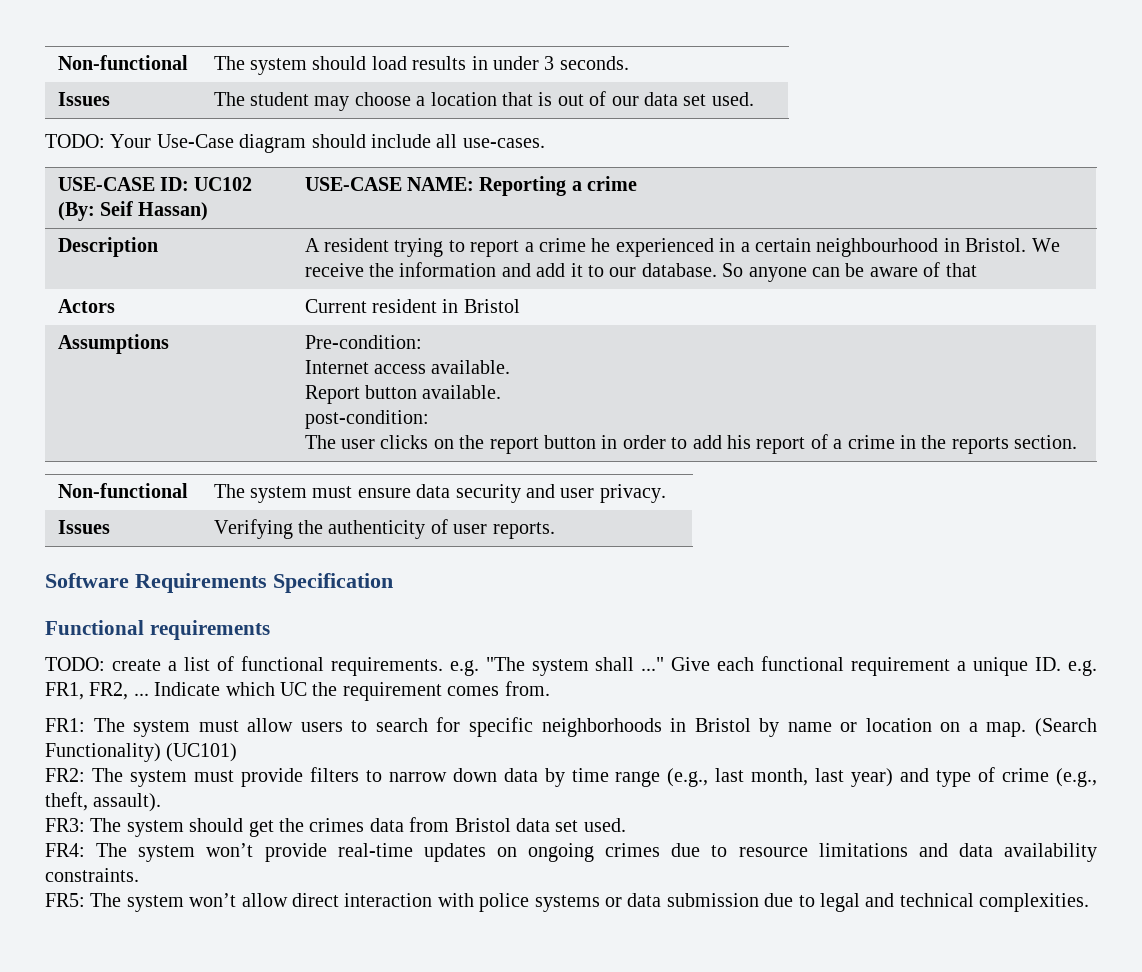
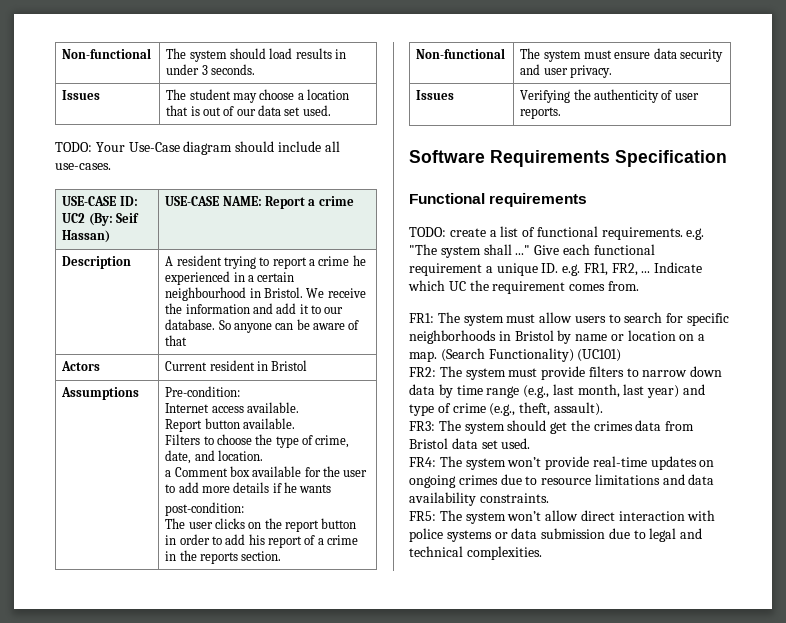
[194,177,253,191] UC102 -> [62,213,86,223] UC2
[479,176,567,196] Reporting -> [264,196,305,209] Report
(502, 392) none -> [165,434,350,448] [165,450,263,464] [165,466,368,477] [165,482,332,493] // Filters to choose the type of crime, date, and location. // a Comment box available for the user to add more details if he wants

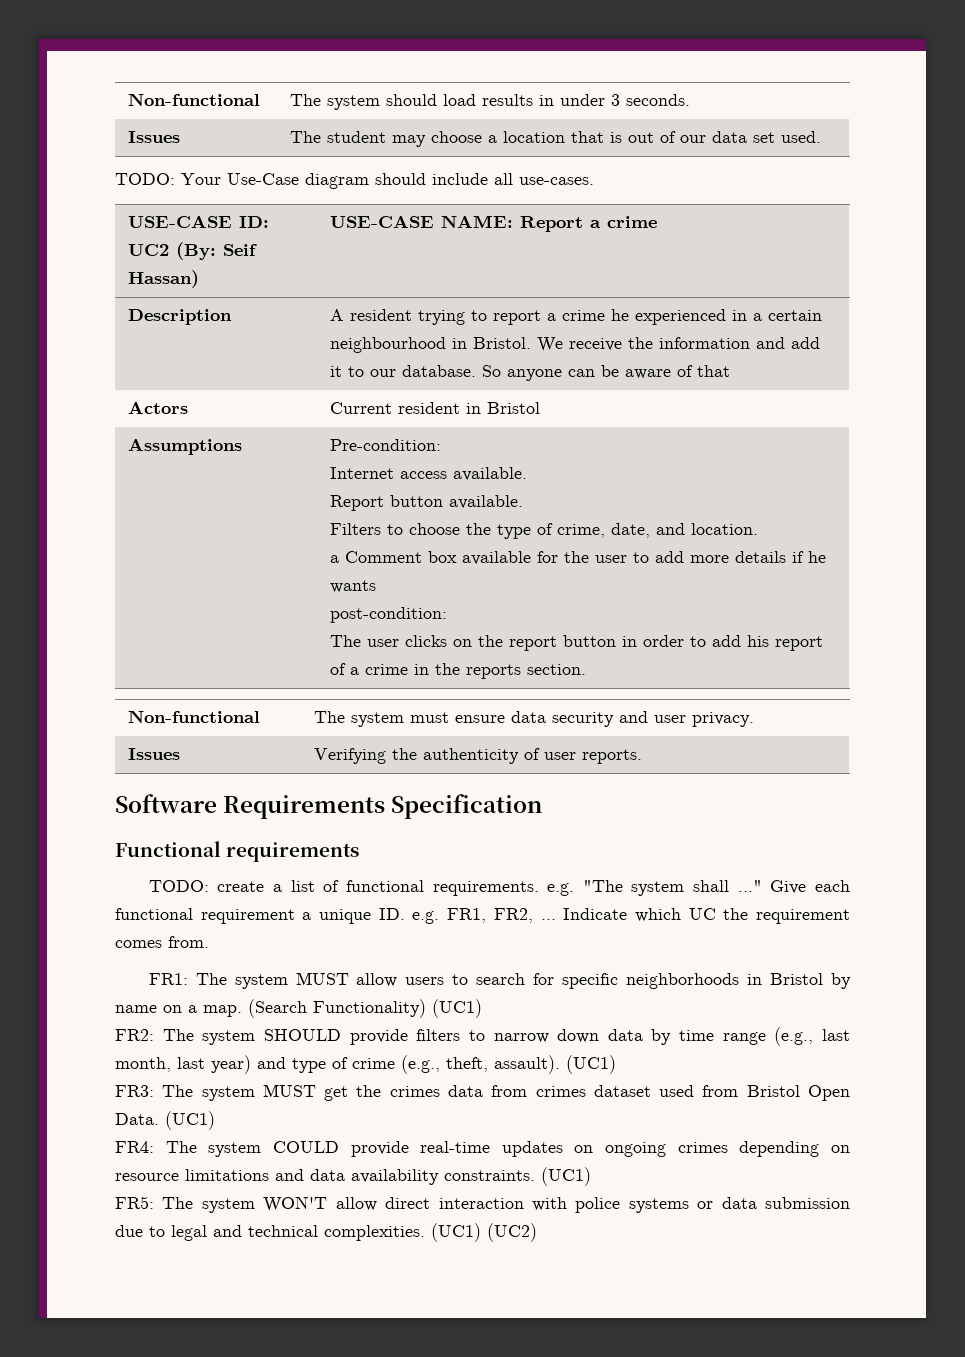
[506,314,536,323] must -> [295,972,349,985] MUST
[610,330,676,341] or location -> (157, 1009) none
[577,349,622,362] (UC101) -> [432,999,482,1018] (UC1)
[508,368,538,377] must -> [263,1029,341,1041] SHOULD
(603, 409) none -> [566,1055,616,1074] (UC1)
[507,420,547,431] should -> [262,1084,316,1097] MUST
[409,438,531,449] Bristol data set used. -> [535,1085,851,1101] [115,1111,215,1130] crimes dataset used from Bristol Open Data. (UC1)
[507,457,542,467] won’t -> [272,1141,339,1153] COULD
[500,474,538,485] due to -> [739,1141,850,1157] depending on
(549, 498) none -> [541,1167,591,1186] (UC1)
[507,511,542,521] won’t -> [263,1196,328,1212] WON'T
(542, 553) none -> [431,1223,537,1242] (UC1) (UC2)

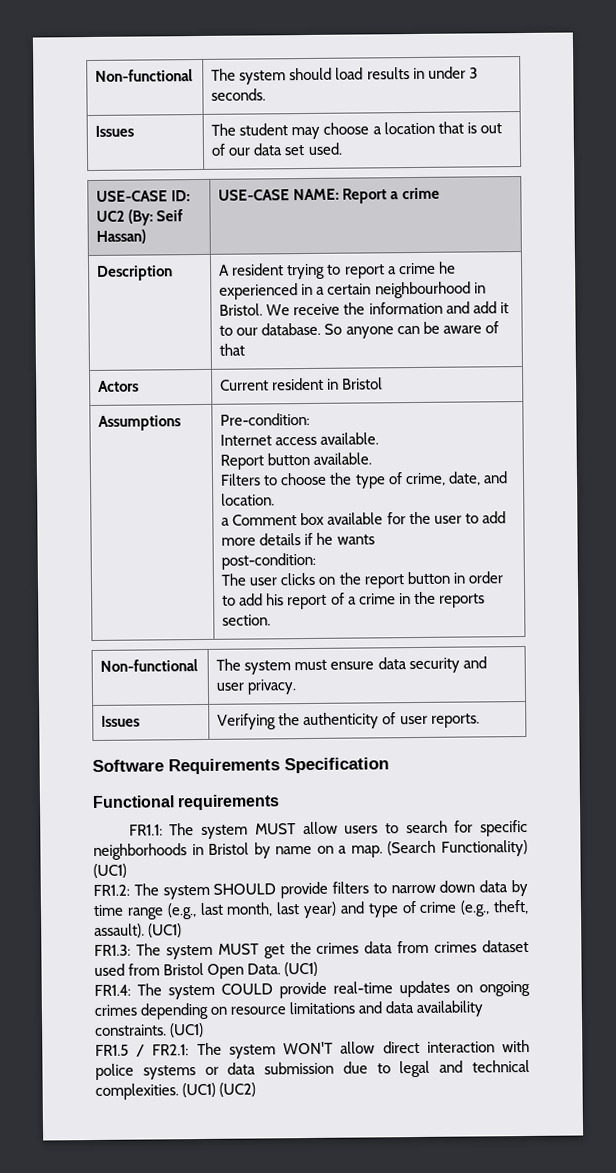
[115,173,594,189] // TODO: Your Use-Case diagram should include all use-cases. -> (343, 148) none
[148,880,851,896] [115,908,850,924] [115,936,209,948] [148,973,188,985] TODO: create a list of functional requirements. e.g. "The system shall ..." Give each functional requirement a unique ID. e.g. FR1, FR2, ... Indicate which UC the requirement comes from. // FR1: -> [128,824,163,836] FR1.1:
[115,1029,154,1041] FR2: -> [93,884,130,896] FR1.2:
[115,1085,154,1097] FR3: -> [94,944,131,956] FR1.3:
[115,1141,154,1153] FR4: -> [94,984,131,996] FR1.4:
[115,1196,154,1209] FR5: -> [95,1044,190,1057] FR1.5 / FR2.1:

